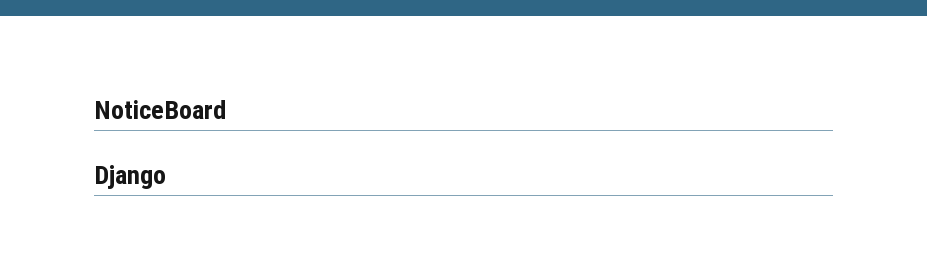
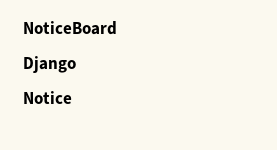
(166, 177) none -> [23,91,72,104] // Notice

